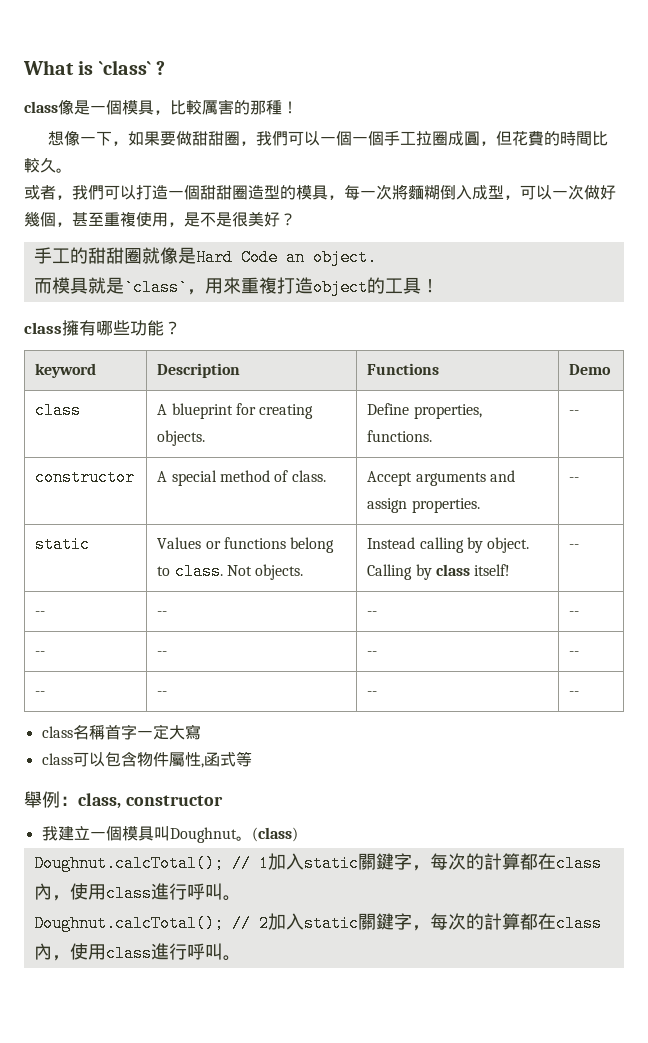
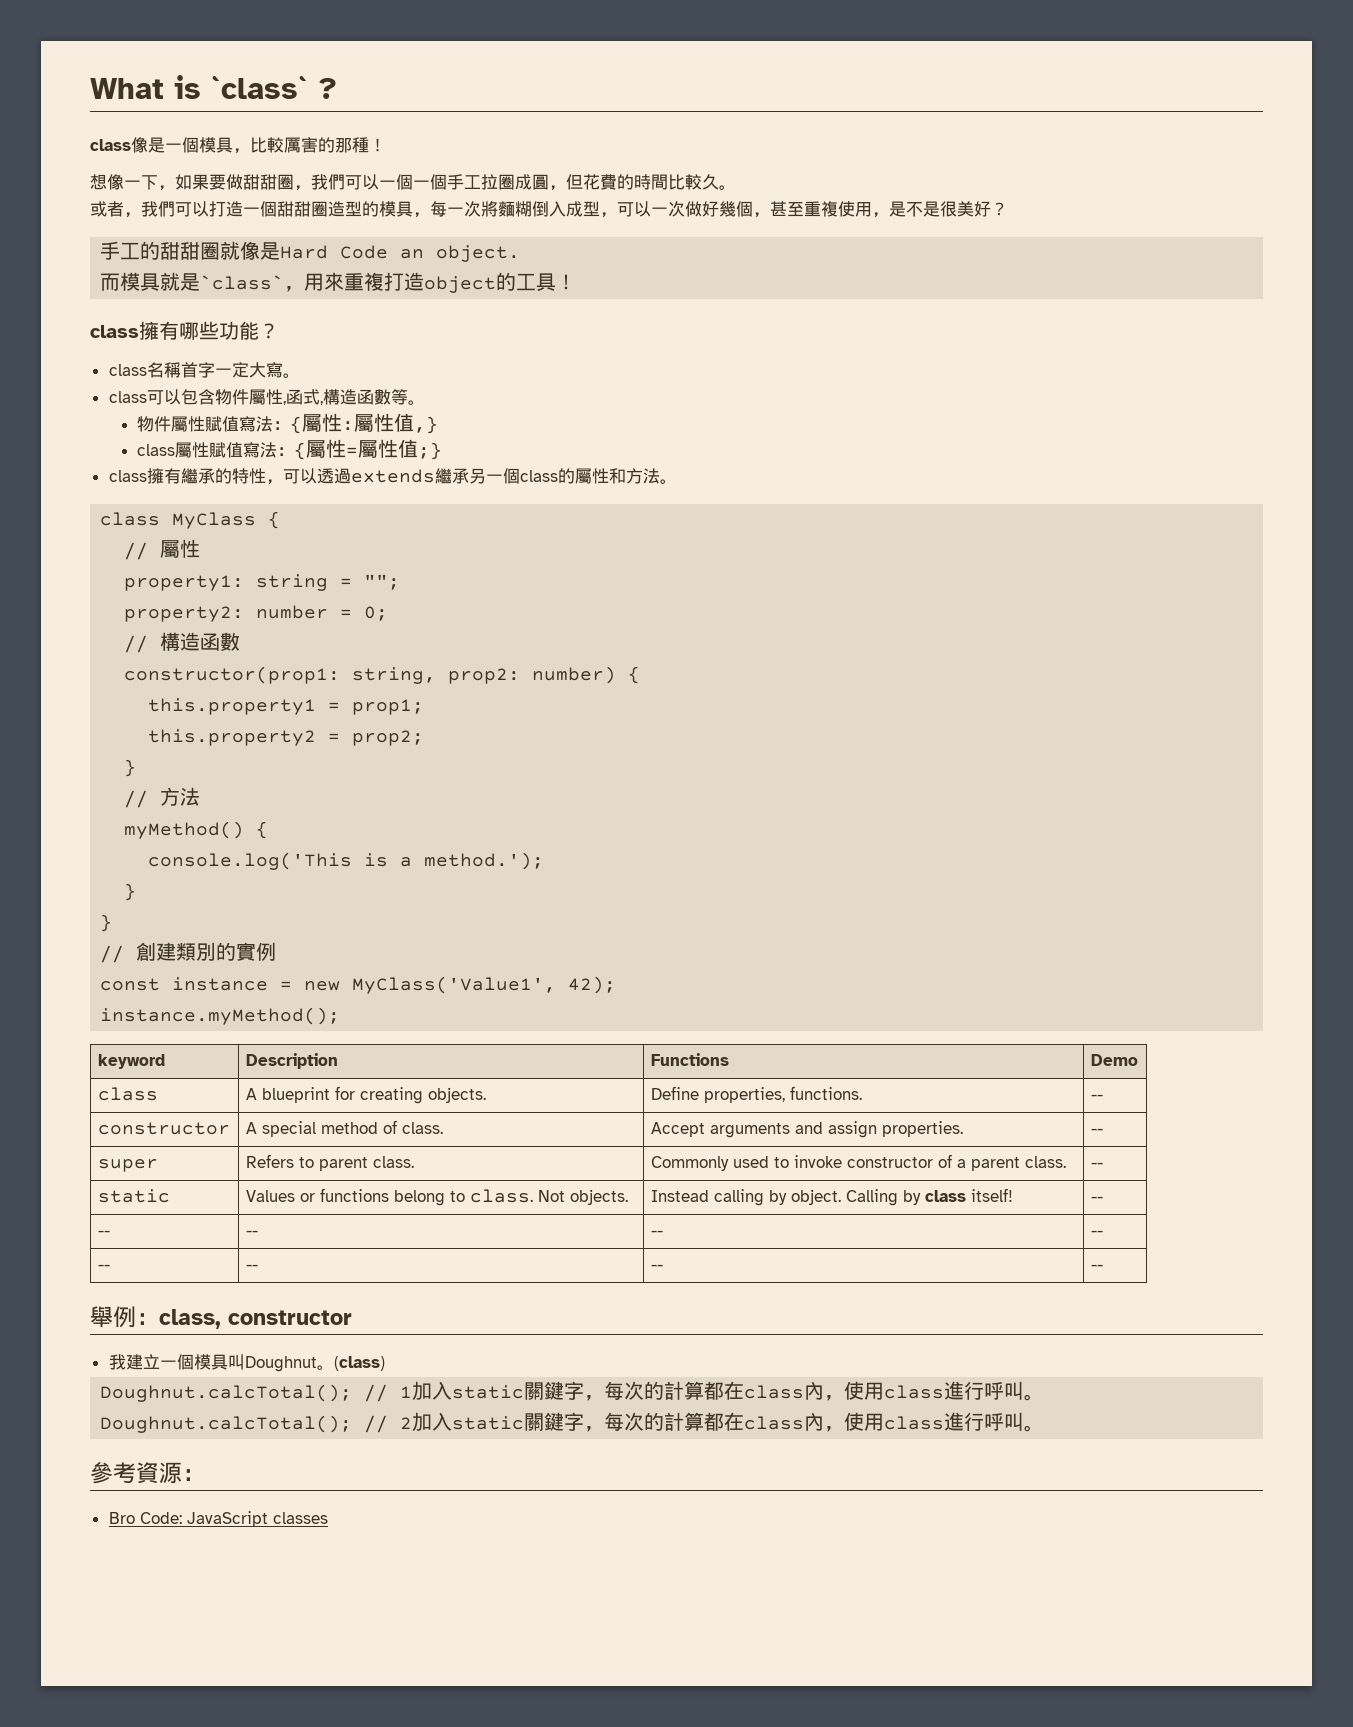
(181, 328) none -> [108,362,300,378] [108,389,425,405] [136,413,438,434] [136,439,442,460] [108,468,677,485] [100,511,281,529] [124,539,201,560] [124,574,401,591] [124,605,389,622] [124,632,241,653] [124,666,641,684] [148,698,425,715] [148,729,425,746] [124,759,137,777] [124,787,201,808] [124,821,269,839] [148,852,545,870] [124,883,137,901] [100,914,113,932] [100,942,277,963] [100,976,617,994] [100,1007,341,1025] // class名稱首字一定大寫。 // class可以包含物件屬性,函式,構造函數等。 // 物件屬性賦值寫法：{屬性:屬性值,} // class屬性賦值寫法：{屬性=屬性值;} // class擁有繼承的特性，可以透過extends繼承另一個class的屬性和方法。 // class MyClass { // // 屬性 // property1: string = ""; // property2: number = 0; // // 構造函數 // constructor(prop1: string, prop2: number) { // this.property1 = prop1; // this.property2 = prop2; // } // // 方法 // myMethod() { // console.log('This is a method.'); // } // } // // 創建類別的實例 // const instance = new MyClass('Value1', 42); // instance.myMethod();
(580, 479) none -> [97,1159,158,1172] [245,1154,414,1171] [650,1154,1066,1171] [1090,1162,1103,1168] // super | Refers to parent class. | Commonly used to invoke constructor of a parent class. | --
[35,691,46,696] [157,691,168,696] [367,691,378,696] [569,691,580,696] [41,724,201,740] [41,751,252,768] // -- | -- | -- | -- // class名稱首字一定大寫 // class可以包含物件屬性,函式等 -> (1103, 1267) none
(241, 958) none -> [90,1462,205,1484] [108,1511,328,1527] // 參考資源： // Bro Code: JavaScript classes

